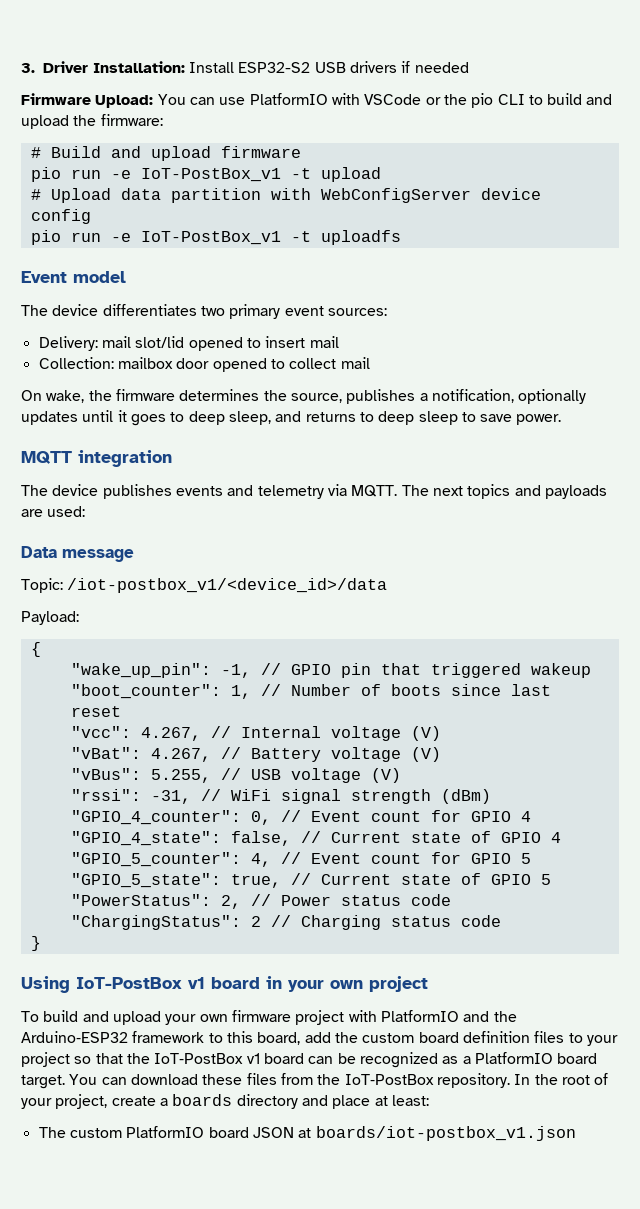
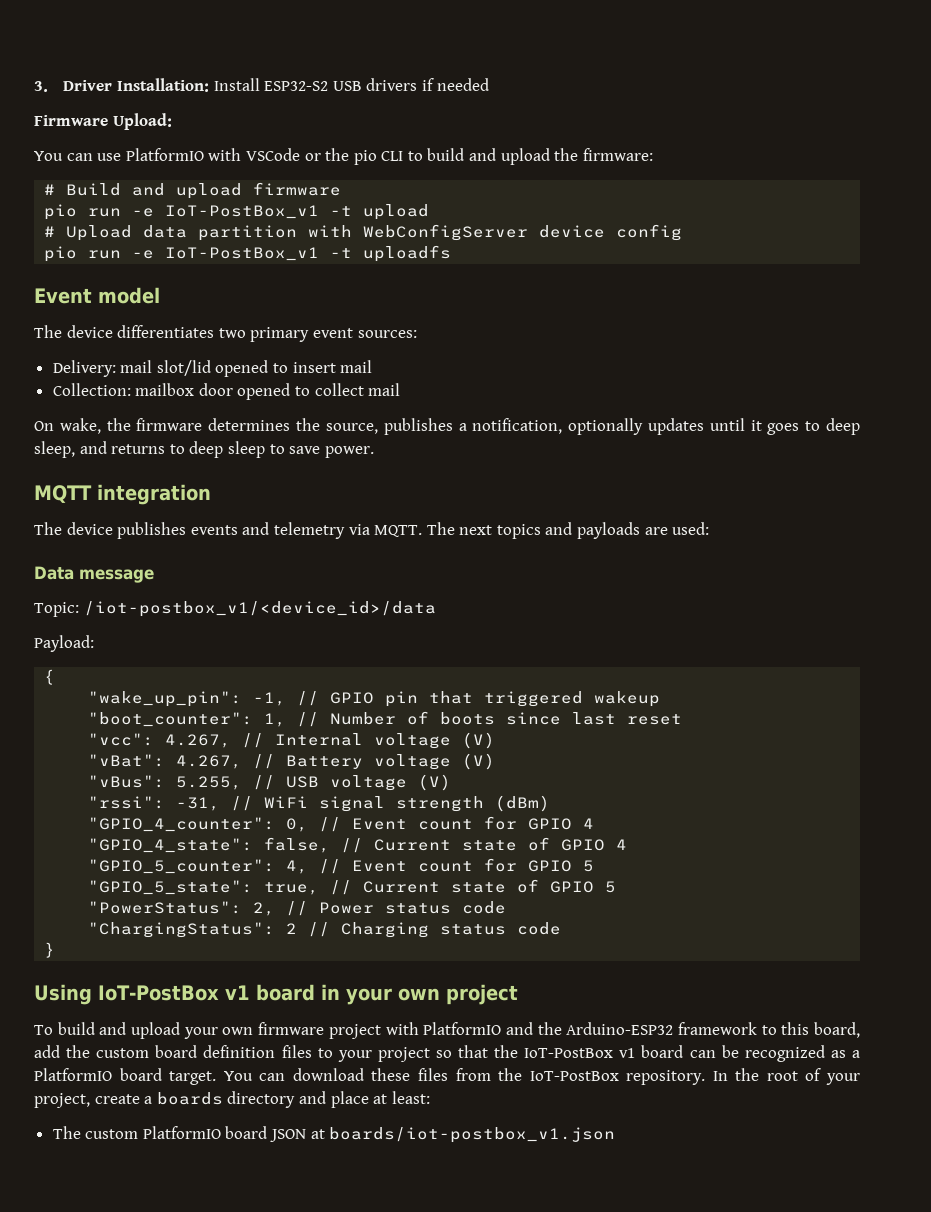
(154, 101) none -> (172, 121) //

